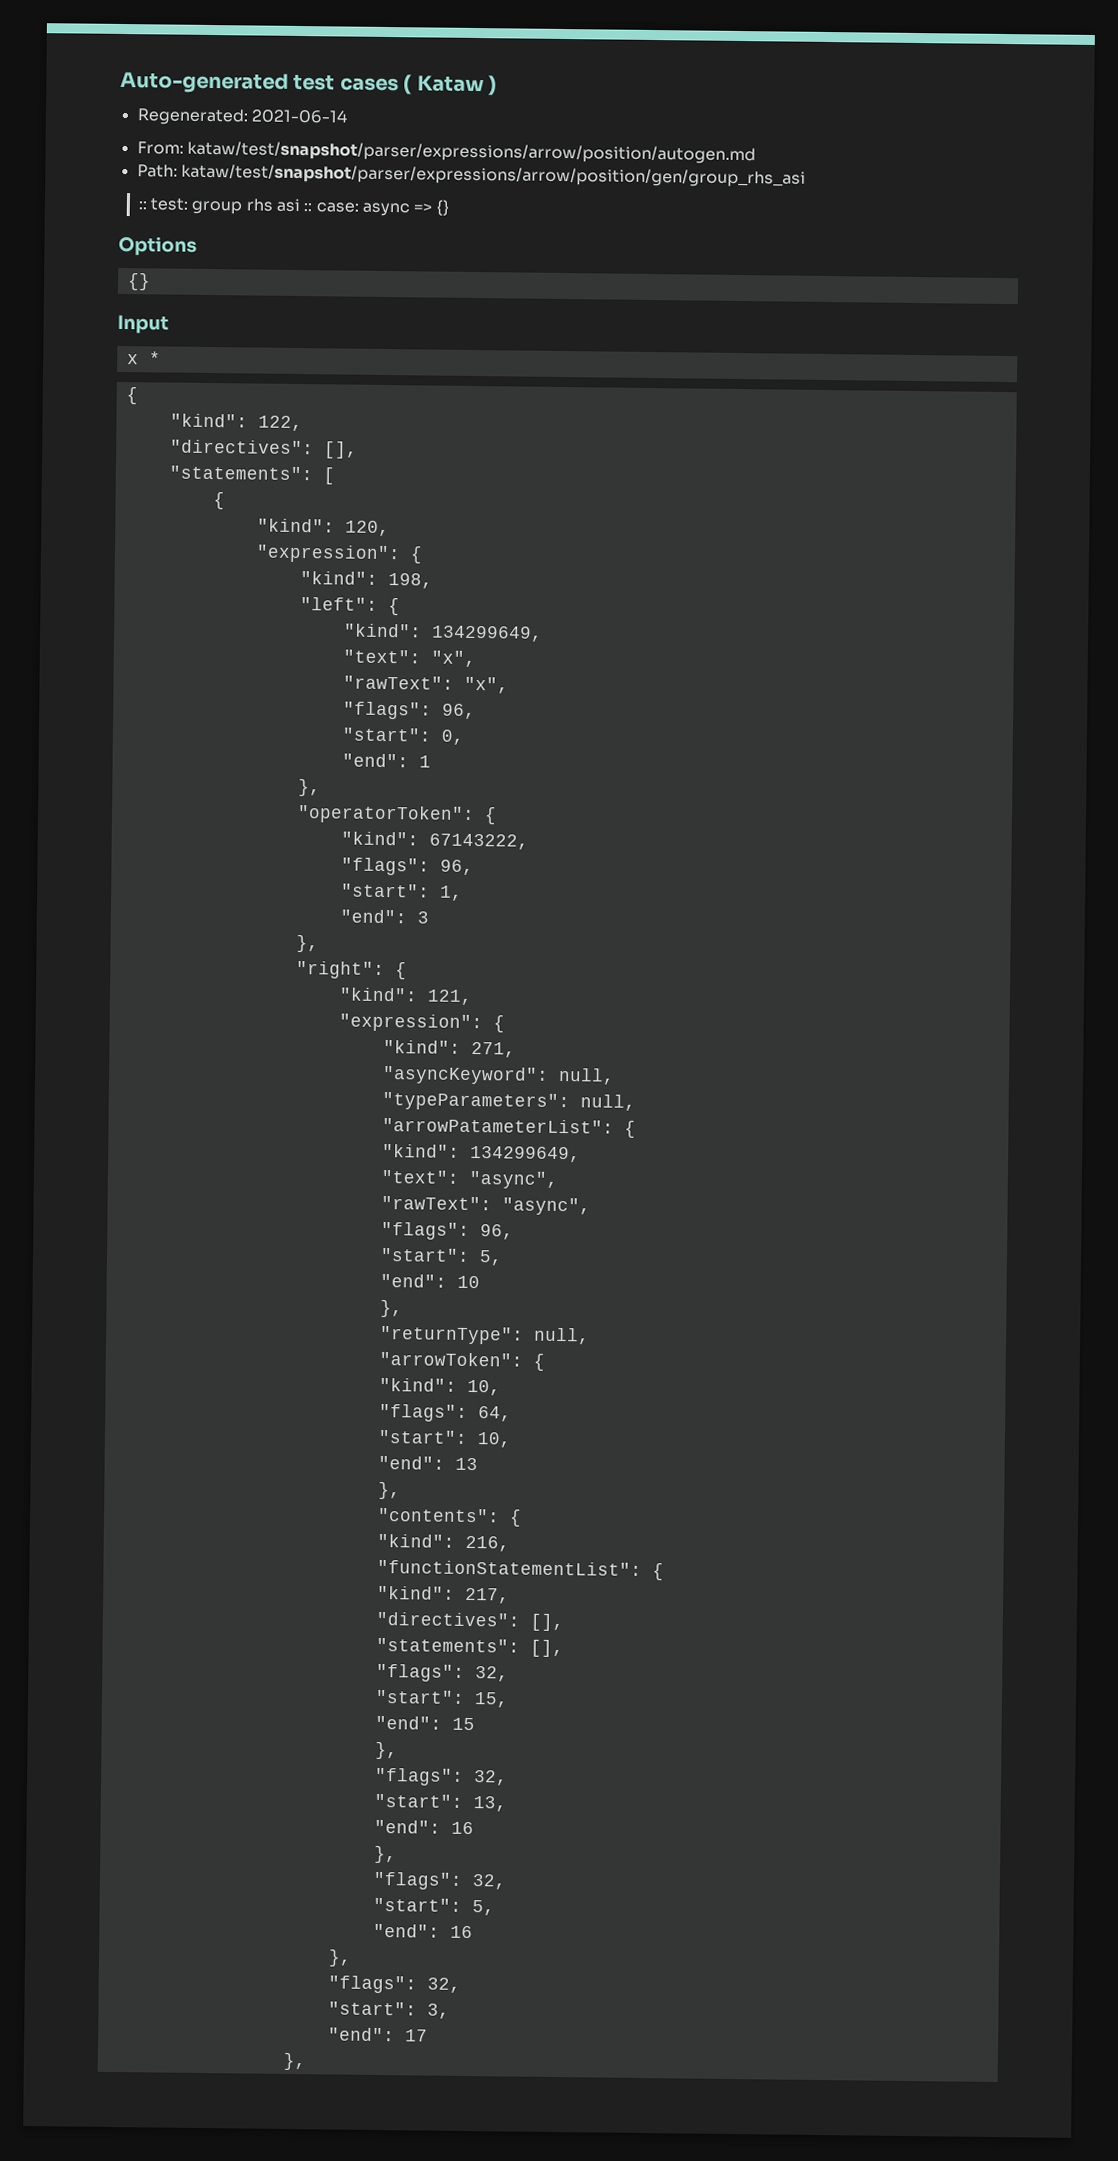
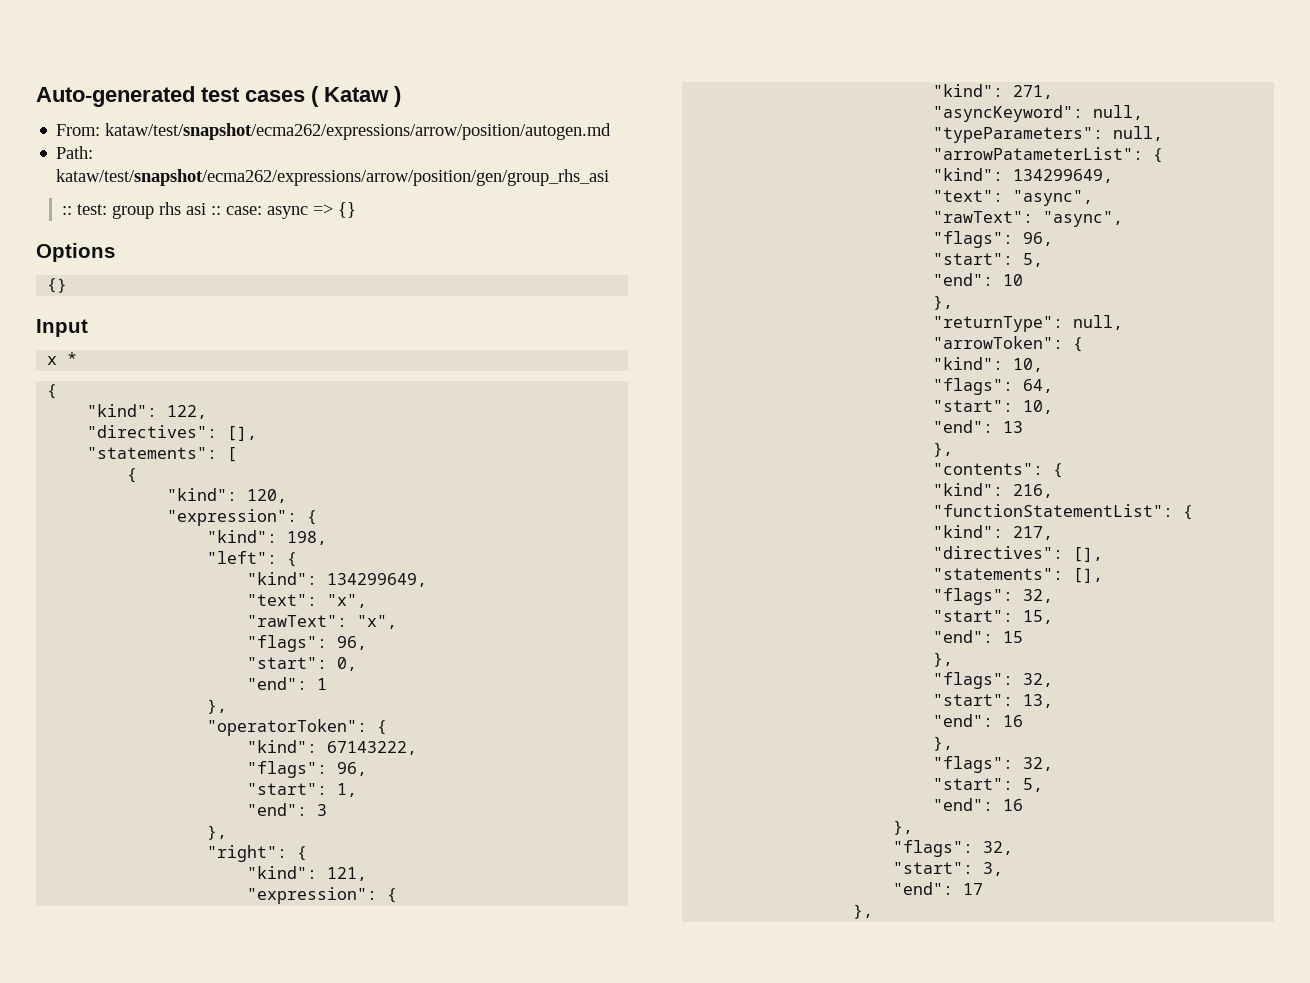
[136,108,347,126] // Regenerated: 2021-06-14 -> (401, 96) none
[186,140,756,165] kataw/test/snapshot/parser/expressions/arrow/position/autogen.md -> [105,123,612,140] kataw/test/snapshot/ecma262/expressions/arrow/position/autogen.md
[180,163,806,188] kataw/test/snapshot/parser/expressions/arrow/position/gen/group_rhs_asi -> [56,169,610,186] kataw/test/snapshot/ecma262/expressions/arrow/position/gen/group_rhs_asi

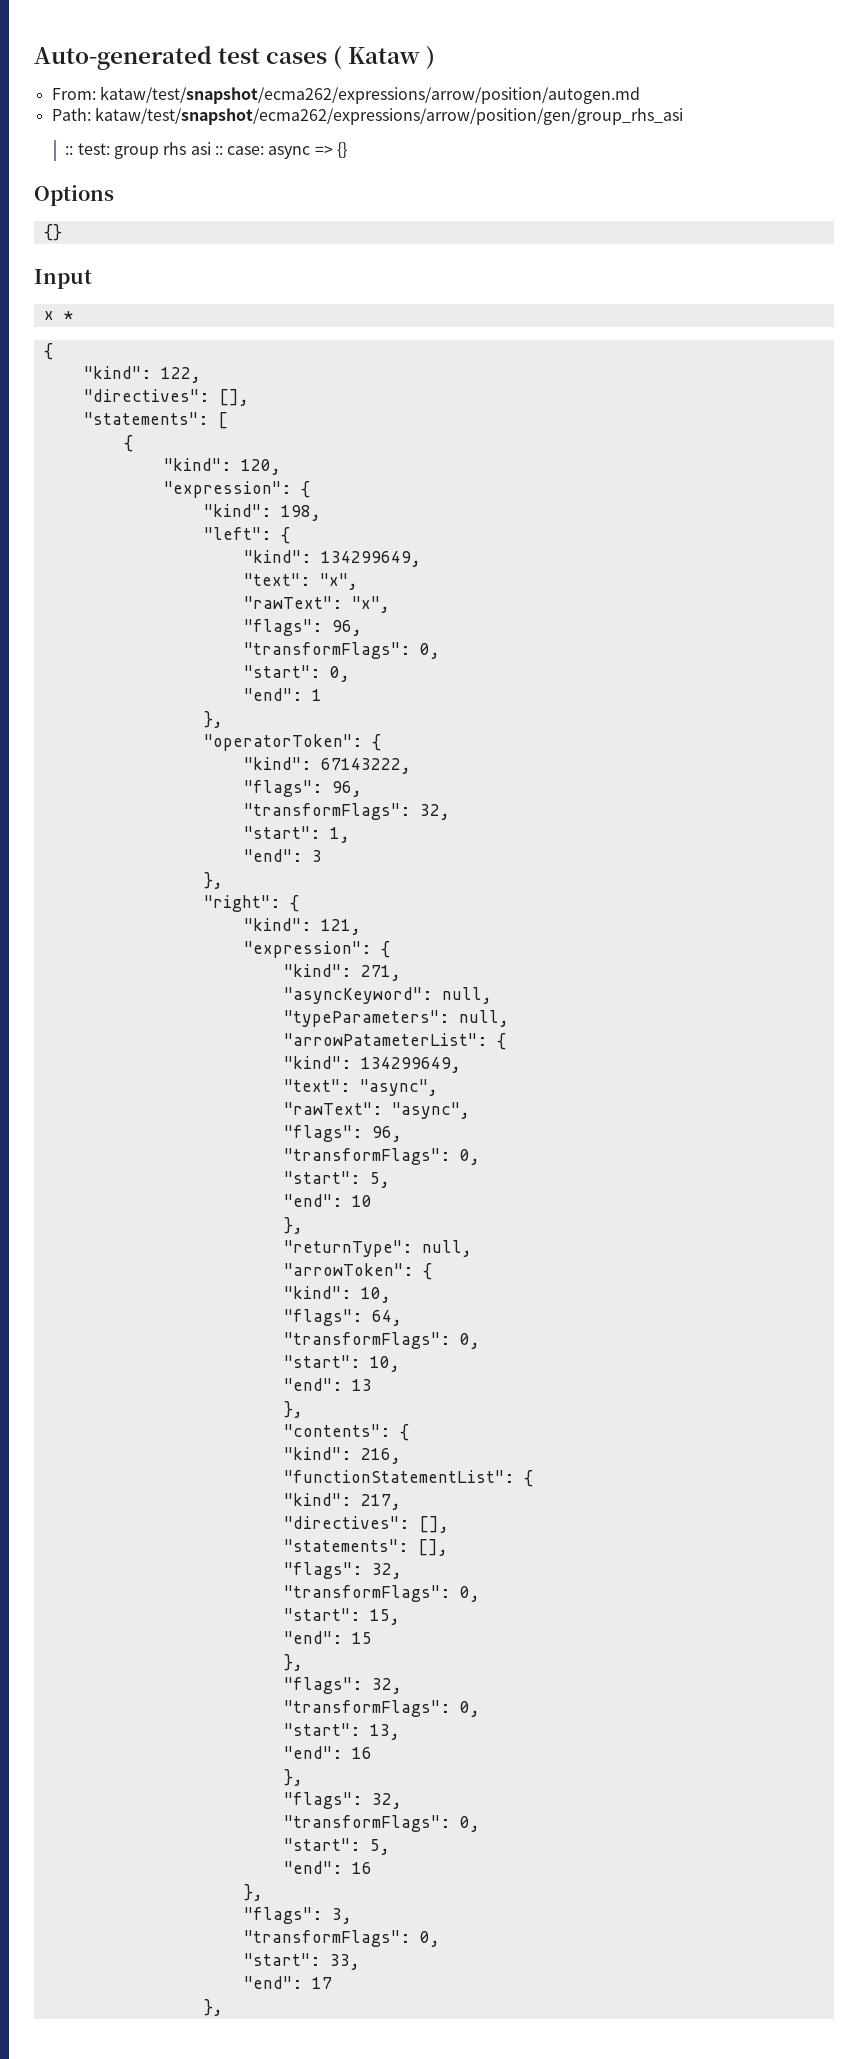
(368, 643) none -> [243,642,440,659] // "transformFlags": 0,
(368, 769) none -> [243,803,450,820] // "transformFlags": 32,
(1054, 239) none -> [283,1148,480,1165] // "transformFlags": 0,
(1054, 386) none -> [283,1332,480,1349] // "transformFlags": 0,
(1054, 596) none -> [283,1585,480,1602] // "transformFlags": 0,
(1054, 680) none -> [283,1700,480,1717] // "transformFlags": 0,
(1054, 764) none -> [283,1815,480,1832] // "transformFlags": 0,
[983,841,1014,855] [893,862,1004,876] 32, // "start": 3, -> [331,1908,352,1924] [243,1930,440,1947] [243,1953,360,1970] 3, // "transformFlags": 0, // "start": 33,

